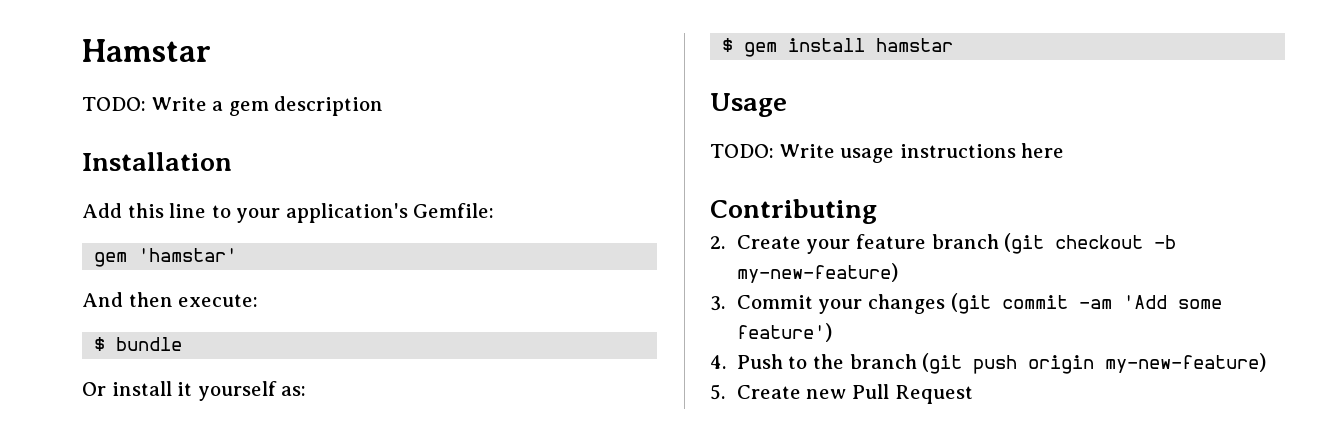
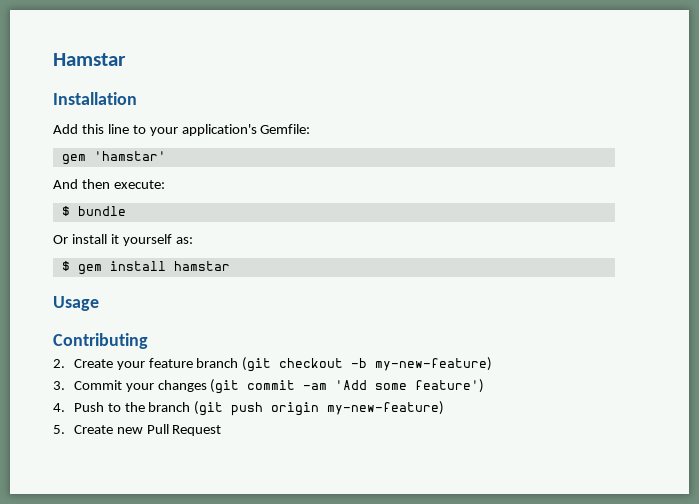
[82,96,384,116] // TODO: Write a gem description -> (126, 59) none
[710,143,1065,163] // TODO: Write usage instructions here -> (99, 303) none

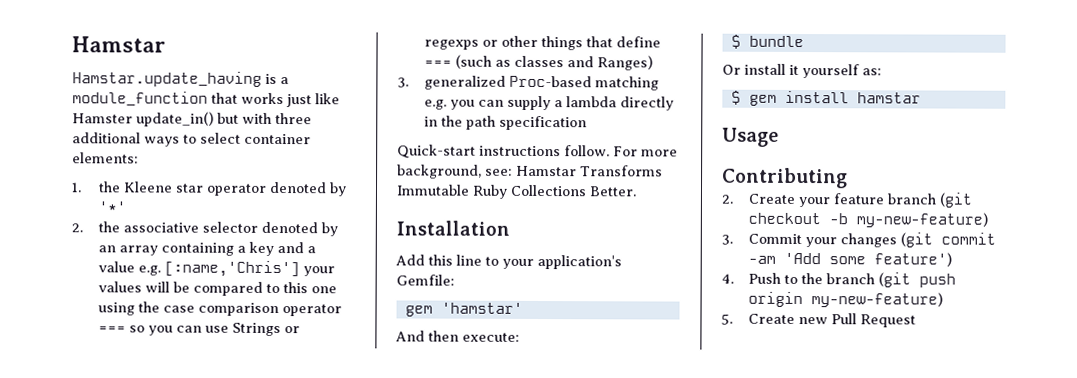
[53,53,126,66] Hamstar -> [72,36,166,53] [72,71,289,87] [72,91,340,108] [72,111,312,127] [72,132,311,147] [72,152,139,164] [71,181,348,197] [98,201,127,213] [71,221,339,237] [98,241,317,256] [98,260,336,278] [98,281,338,296] [98,301,343,317] [98,322,301,337] [424,35,662,51] [424,54,654,71] [397,75,660,91] [424,95,675,111] [424,115,588,131] [397,144,678,159] [397,164,663,179] [396,184,637,199] Hamstar // Hamstar.update_having is a module_function that works just like Hamster update_in() but with three additional ways to select container elements: // 1. the Kleene star operator denoted by '*' // 2. the associative selector denoted by an array containing a key and a value e.g. [:name,'Chris'] your values will be compared to this one using the case comparison operator === so you can use Strings or regexps or other things that define === (such as classes and Ranges) // 3. generalized Proc-based matching e.g. you can supply a lambda directly in the path specification // Quick-start instructions follow. For more background, see: Hamstar Transforms Immutable Ruby Collections Better.

